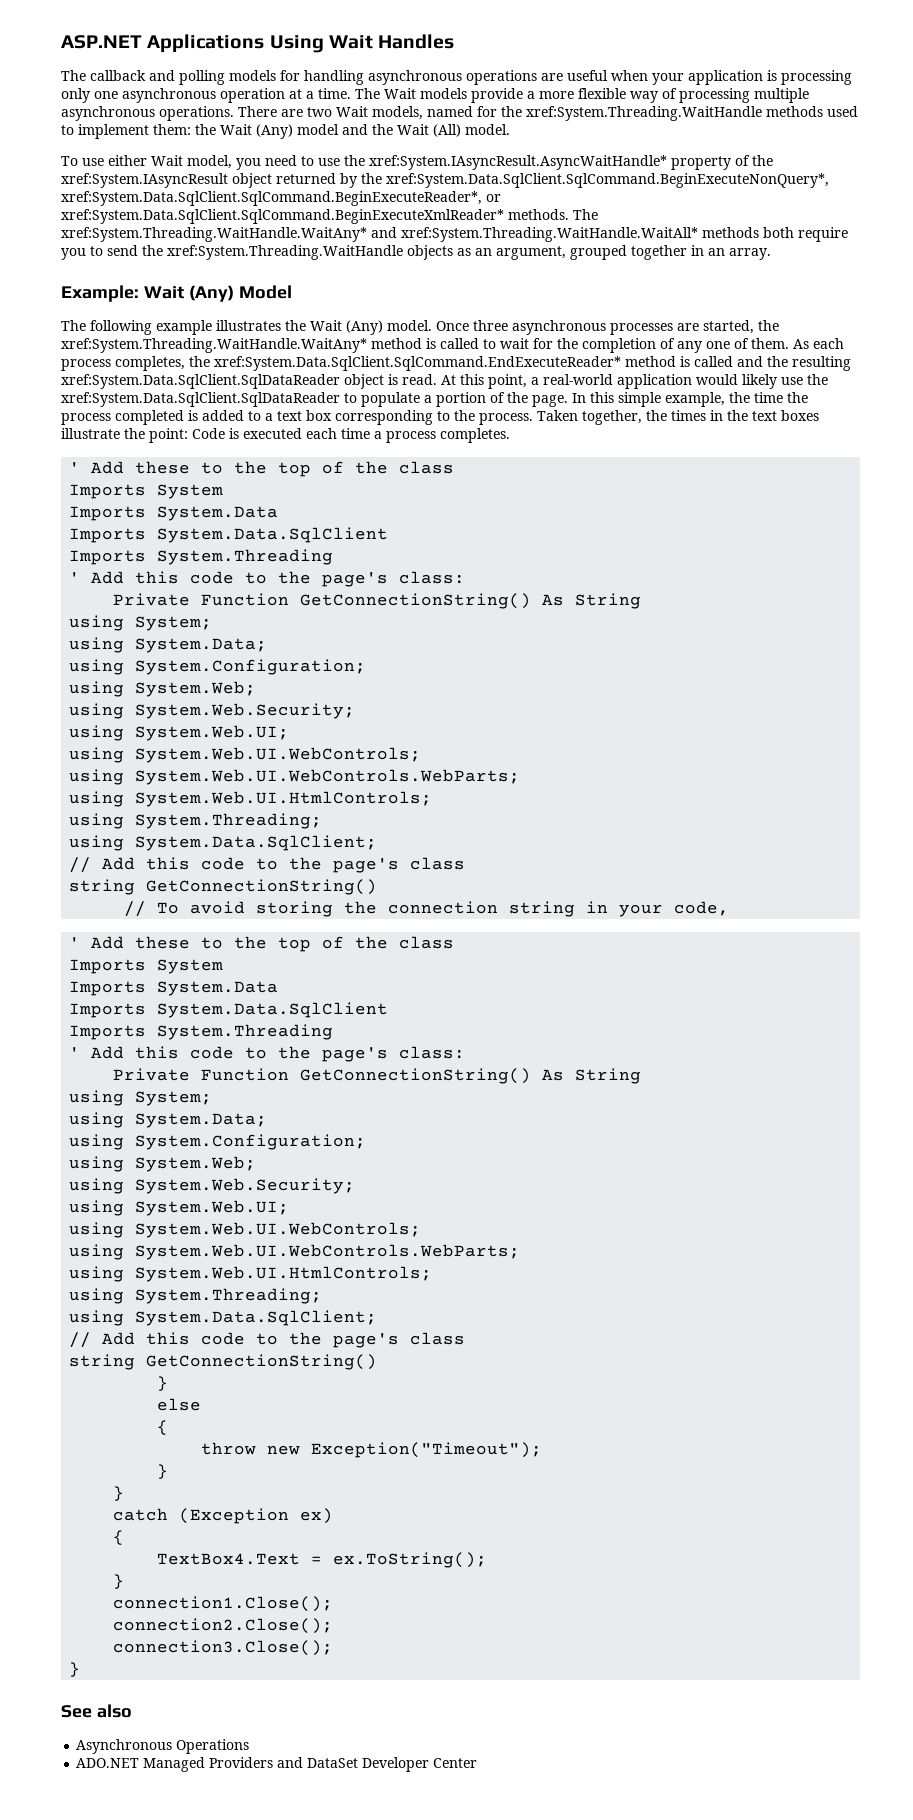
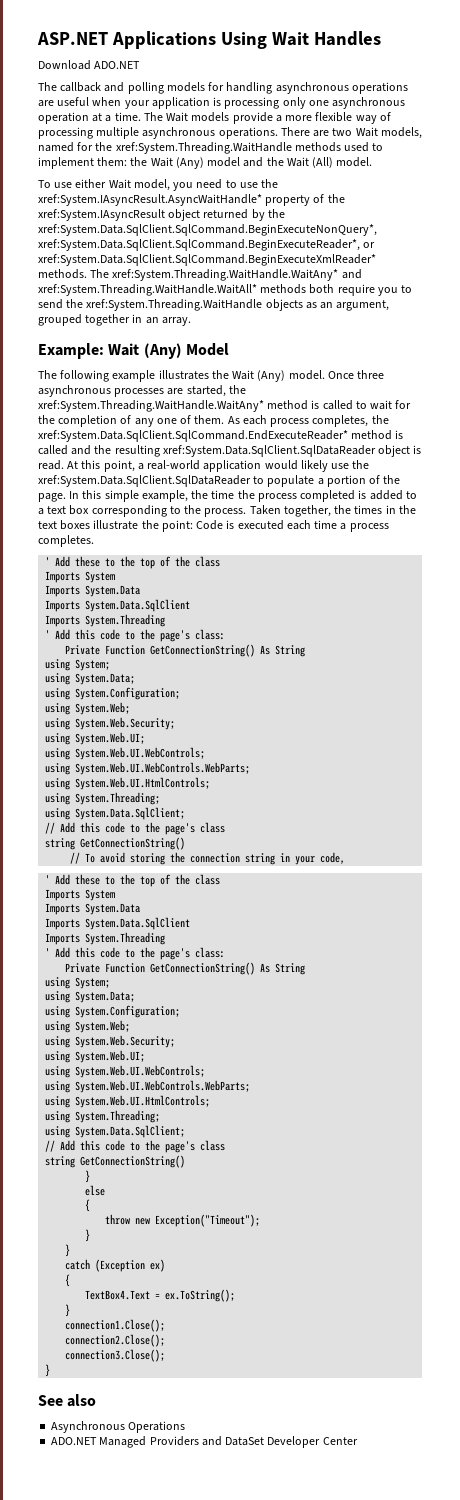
(455, 41) none -> [38,60,141,70] // Download ADO.NET

